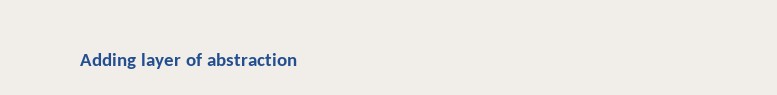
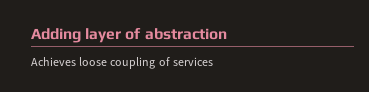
(297, 59) none -> [31,57,213,69] // Achieves loose coupling of services

